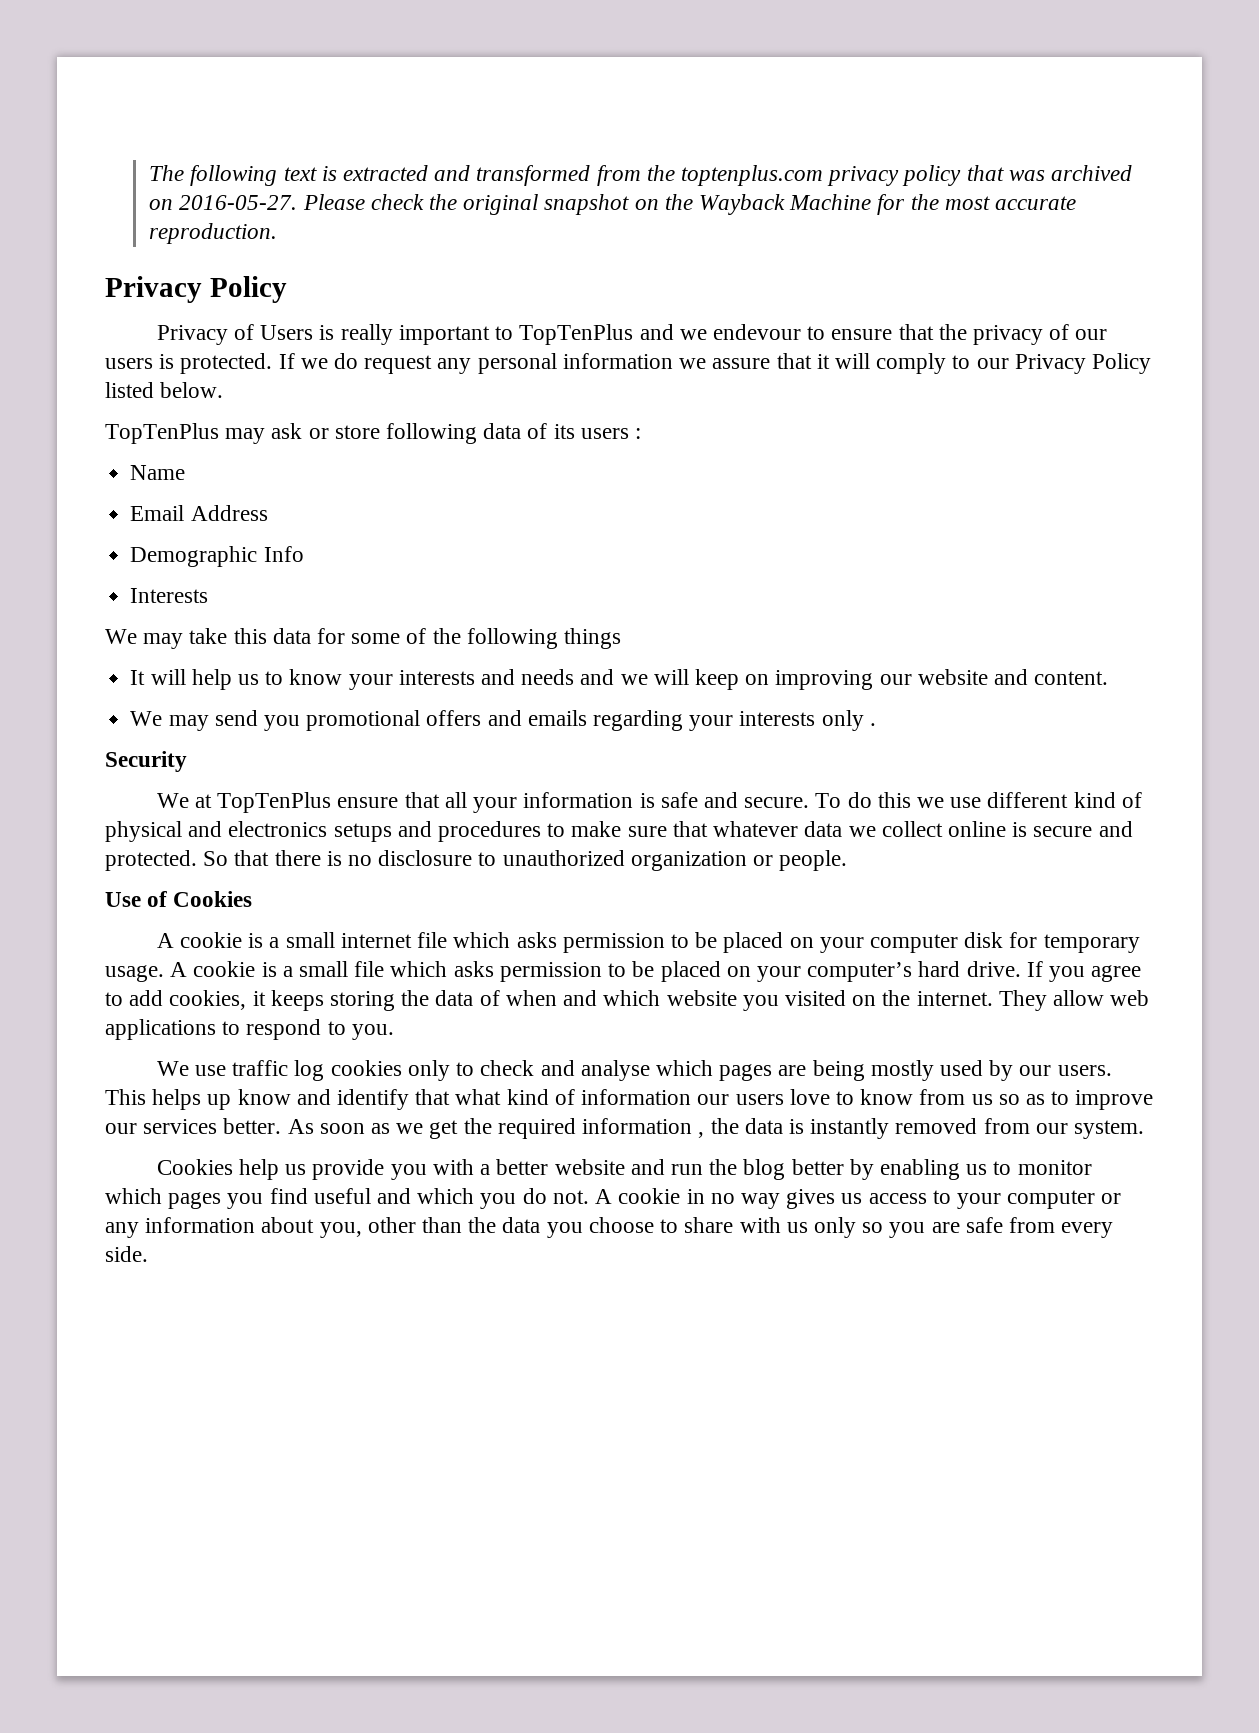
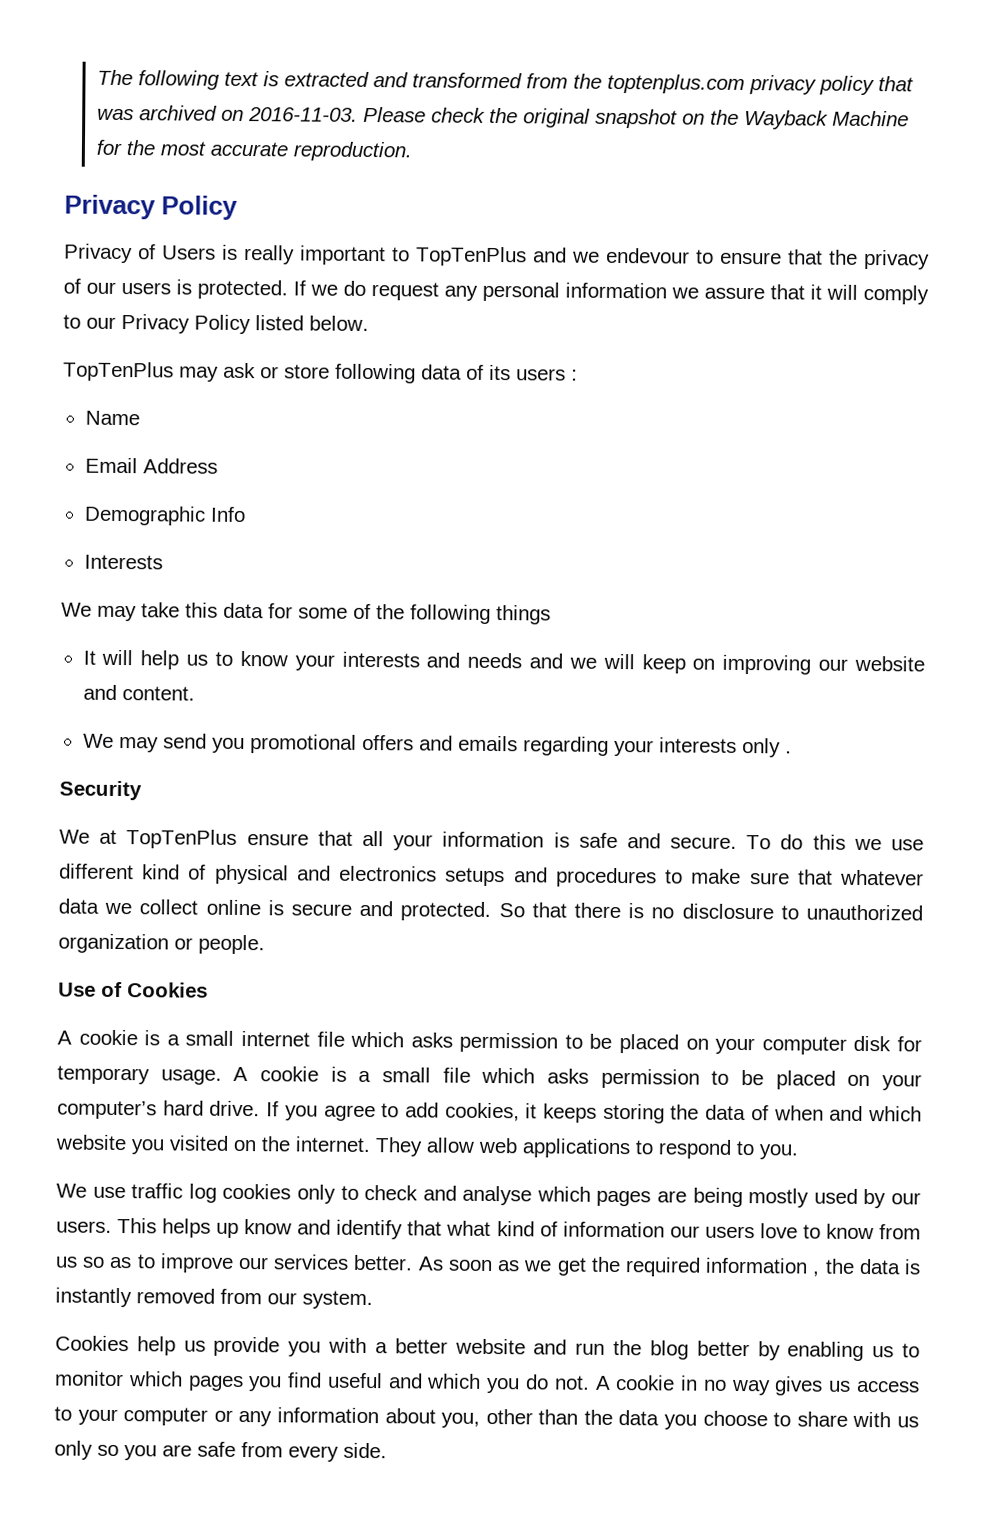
[179,195,298,210] 2016-05-27. -> [247,107,358,122] 2016-11-03.

